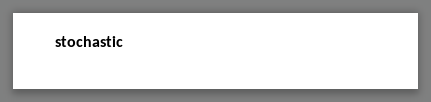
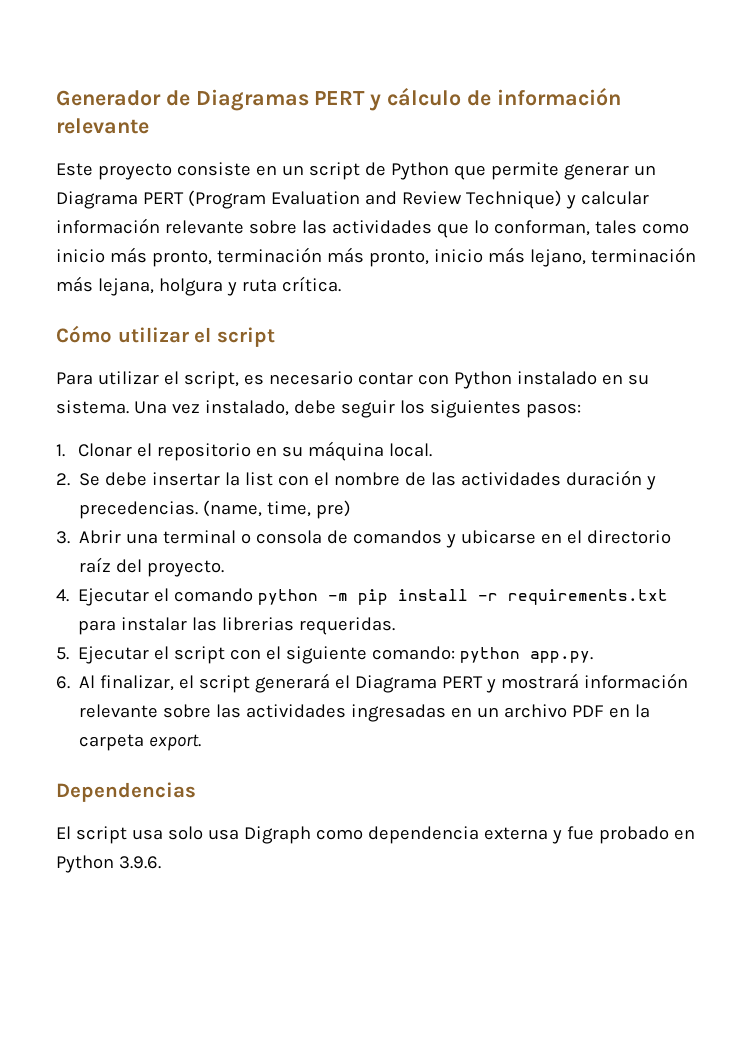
[55,36,123,47] stochastic -> [56,88,621,111] [56,118,149,134] [56,162,656,180] [56,190,649,209] [56,218,689,238] [56,247,696,267] [56,276,341,296] [56,325,275,347] [56,371,649,389] [56,400,581,418] [56,441,433,461] [56,470,657,490] [79,500,352,519] [56,530,672,548] [79,557,225,577] [56,588,669,606] [78,617,396,635] [56,646,594,664] [56,673,689,693] [79,704,651,722] [79,734,202,751] [56,782,196,802] [56,826,695,844] [56,855,161,873] Generador de Diagramas PERT y cálculo de información relevante // Este proyecto consiste en un script de Python que permite generar un Diagrama PERT (Program Evaluation and Review Technique) y calcular información relevante sobre las actividades que lo conforman, tales como inicio más pronto, terminación más pronto, inicio más lejano, terminación más lejana, holgura y ruta crítica. // Cómo utilizar el script // Para utilizar el script, es necesario contar con Python instalado en su sistema. Una vez instalado, debe seguir los siguientes pasos: // 1. Clonar el repositorio en su máquina local. // 2. Se debe insertar la list con el nombre de las actividades duración y precedencias. (name, time, pre) // 3. Abrir una terminal o consola de comandos y ubicarse en el directorio raíz del proyecto. // 4. Ejecutar el comando python -m pip install -r requirements.txt para instalar las librerias requeridas. // 5. Ejecutar el script con el siguiente comando: python app.py. // 6. Al finalizar, el script generará el Diagrama PERT y mostrará información relevante sobre las actividades ingresadas en un archivo PDF en la carpeta export. // Dependencias // El script usa solo usa Digraph como dependencia externa y fue probado en Python 3.9.6.

